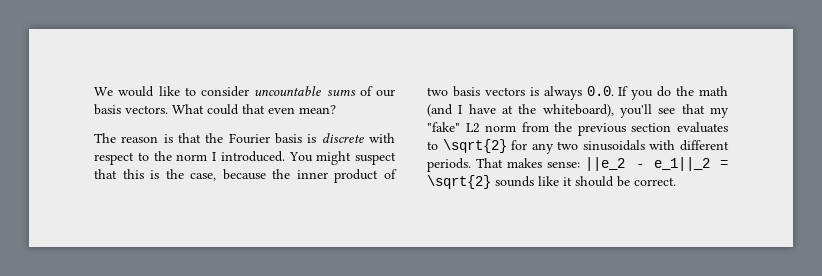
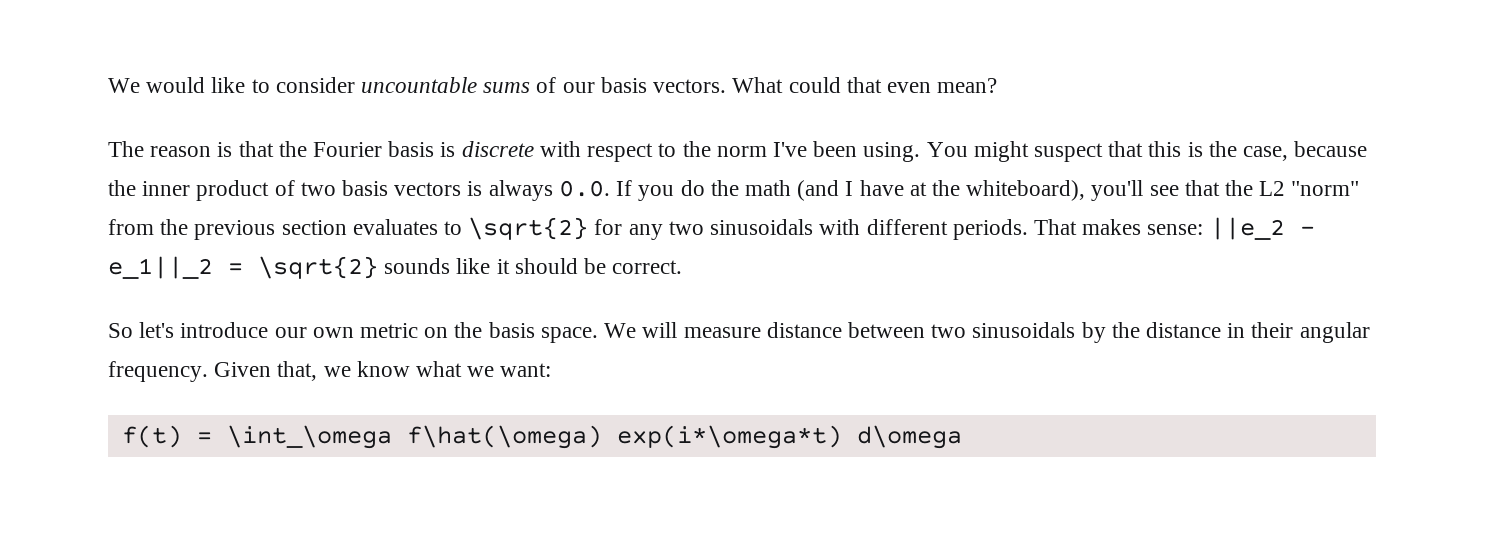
[212,151,285,162] I introduced. -> [772,141,921,162] I've been using.
[710,107,729,118] [427,122,517,133] my "fake" L2 norm -> [1225,180,1360,196] the L2 "norm"
(676, 181) none -> [108,322,1370,343] [108,361,552,382] [121,425,962,449] // So let's introduce our own metric on the basis space. We will measure distance between two sinusoidals by the distance in their angular frequency. Given that, we know what we want: // f(t) = \int_\omega f\hat(\omega) exp(i*\omega*t) d\omega

